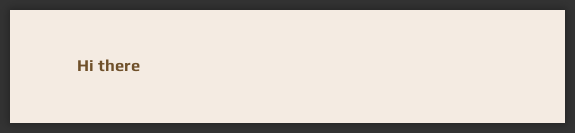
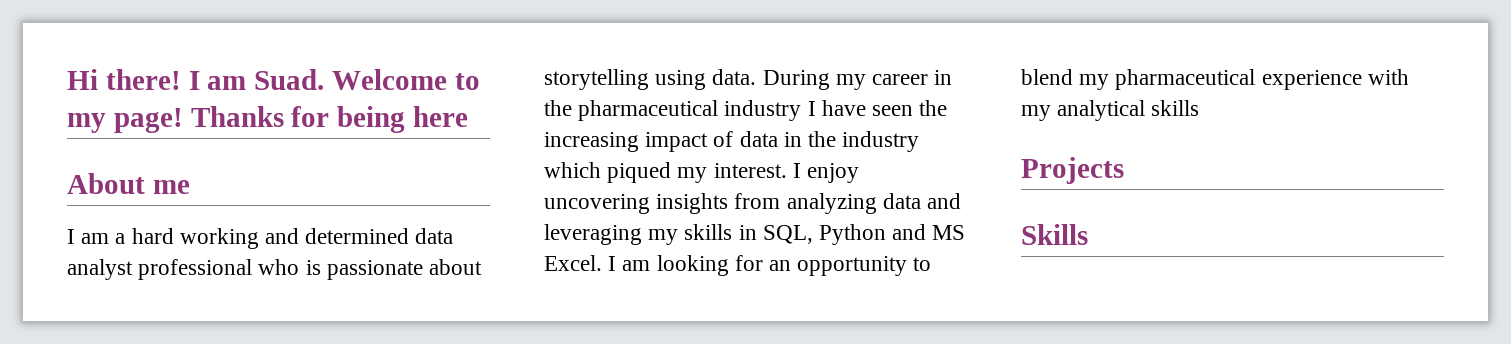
[98,59,141,72] there -> [105,69,480,90] [67,106,469,133] [67,173,190,194] [67,228,454,249] [67,259,483,280] [544,69,953,90] [544,100,948,121] [544,131,920,152] [544,162,860,183] [544,193,962,214] [544,224,966,245] [544,255,932,276] [1021,69,1409,90] [1021,100,1200,121] [1021,157,1124,184] [1021,224,1088,245] there! I am Suad. Welcome to my page! Thanks for being here // About me // I am a hard working and determined data analyst professional who is passionate about storytelling using data. During my career in the pharmaceutical industry I have seen the increasing impact of data in the industry which piqued my interest. I enjoy uncovering insights from analyzing data and leveraging my skills in SQL, Python and MS Excel. I am looking for an opportunity to blend my pharmaceutical experience with my analytical skills // Projects // Skills

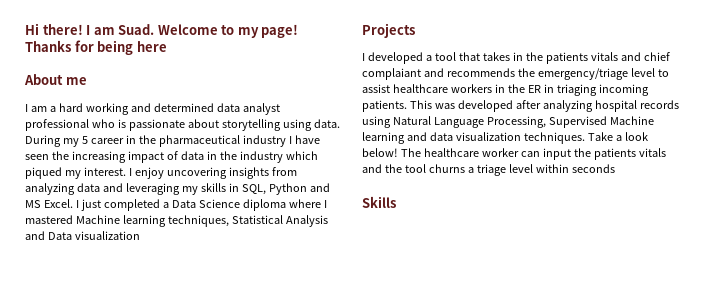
(866, 82) none -> [81,136,88,144] 5
[622,255,932,276] [1021,69,1409,90] [1021,100,1200,121] [1021,157,1124,184] am looking for an opportunity to blend my pharmaceutical experience with my analytical skills // Projects -> [80,199,327,211] [25,215,328,227] [25,231,140,240] [362,23,415,38] [362,52,670,64] [362,68,669,80] [362,84,649,96] [362,100,679,112] [362,116,654,128] [362,132,648,144] [362,148,666,160] [362,164,615,176] just completed a Data Science diploma where I mastered Machine learning techniques, Statistical Analysis and Data visualization // Projects // I developed a tool that takes in the patients vitals and chief complaiant and recommends the emergency/triage level to assist healthcare workers in the ER in triaging incoming patients. This was developed after analyzing hospital records using Natural Language Processing, Supervised Machine learning and data visualization techniques. Take a look below! The healthcare worker can input the patients vitals and the tool churns a triage level within seconds

